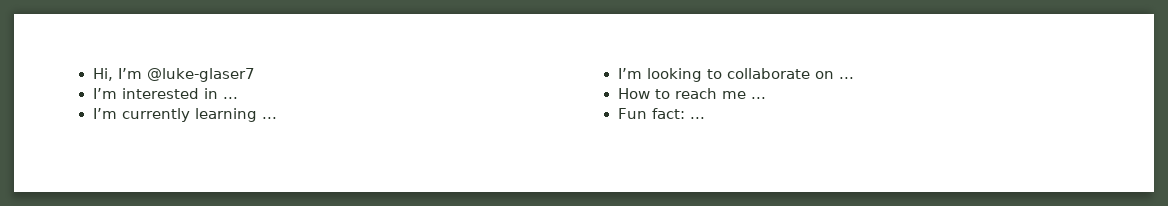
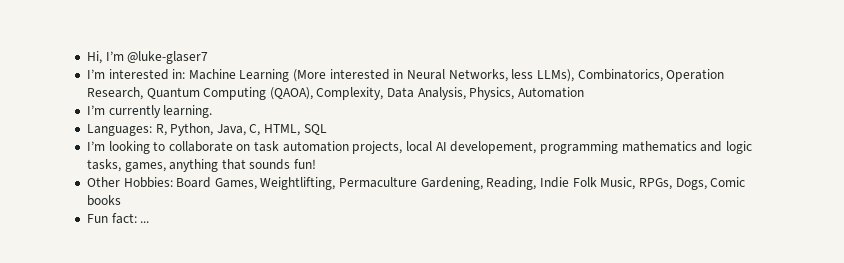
[203,88,238,99] [92,108,277,122] in ... // I’m currently learning ... -> [172,69,725,82] [86,87,585,100] [86,105,213,118] [86,123,327,136] in: Machine Learning (More interested in Neural Networks, less LLMs), Combinatorics, Operation Research, Quantum Computing (QAOA), Complexity, Data Analysis, Physics, Automation // I’m currently learning. // Languages: R, Python, Java, C, HTML, SQL
[838,77,854,79] [617,88,766,99] ... // How to reach me ... -> [254,141,752,154] [86,159,317,172] [86,177,746,190] [86,195,121,206] task automation projects, local AI developement, programming mathematics and logic tasks, games, anything that sounds fun! // Other Hobbies: Board Games, Weightlifting, Permaculture Gardening, Reading, Indie Folk Music, RPGs, Dogs, Comic books

